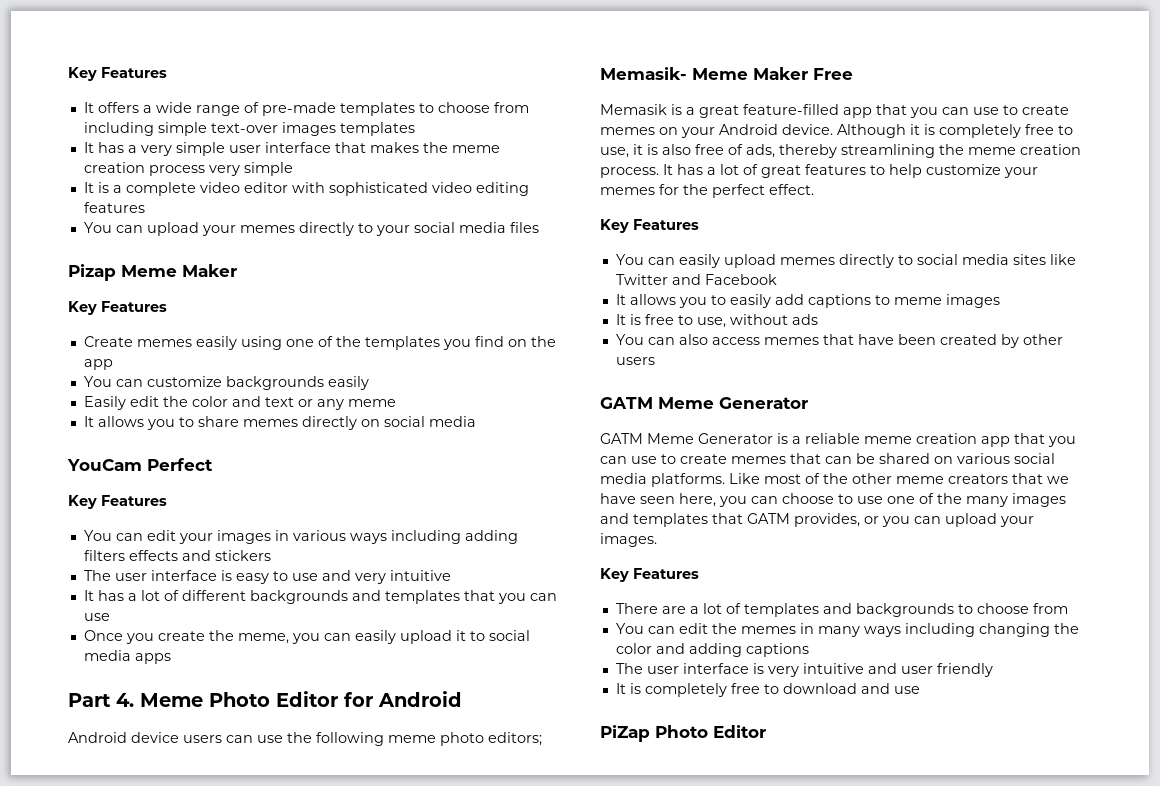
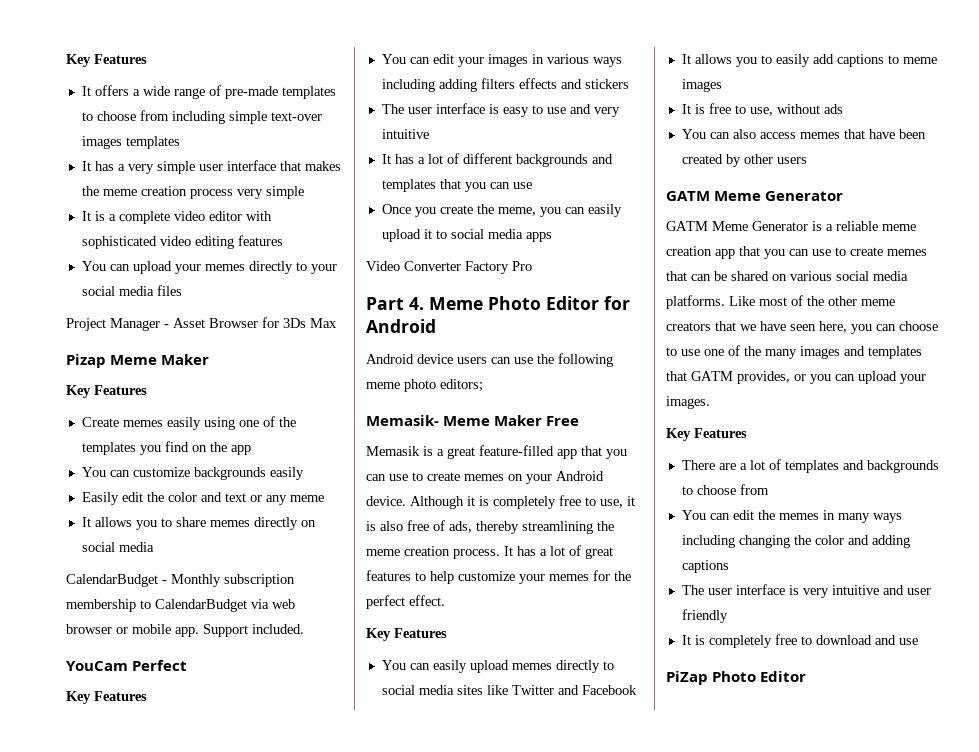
(539, 227) none -> [66,317,337,331] // Project Manager - Asset Browser for 3Ds Max
(476, 421) none -> [66,574,295,587] [66,599,295,612] [66,624,304,637] // CalendarBudget - Monthly subscription membership to CalendarBudget via web browser or mobile app. Support included.
(171, 658) none -> [366,261,532,274] // Video Converter Factory Pro

